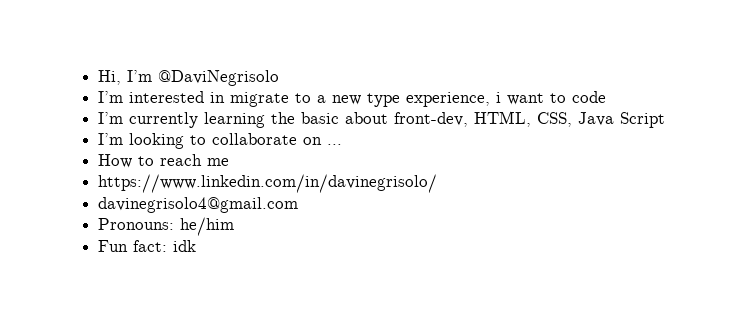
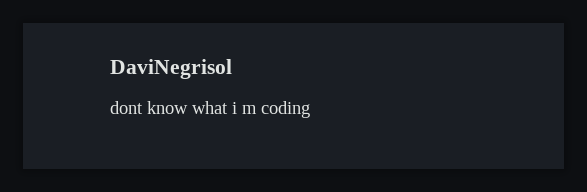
[98,70,280,86] [98,91,607,107] [98,111,666,128] [98,133,343,149] [98,154,230,168] [98,174,438,193] [98,197,299,213] [98,217,235,236] [98,240,197,252] Hi, I’m @DaviNegrisolo // I’m interested in migrate to a new type experience, i want to code // I’m currently learning the basic about front-dev, HTML, CSS, Java Script // I’m looking to collaborate on ... // How to reach me // https://www.linkedin.com/in/davinegrisolo/ // davinegrisolo4@gmail.com // Pronouns: he/him // Fun fact: idk -> [110,59,232,79] [110,101,310,118] DaviNegrisol // dont know what i m coding

